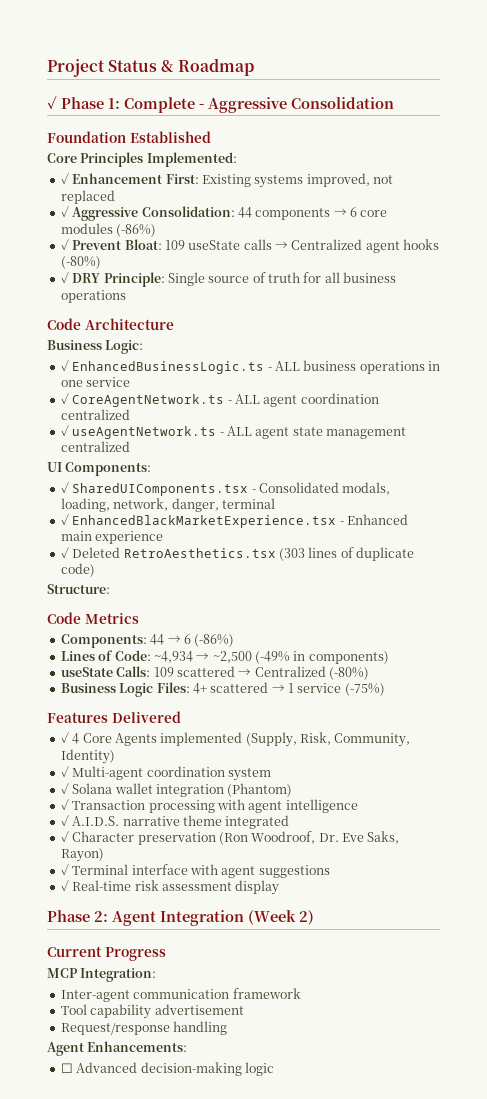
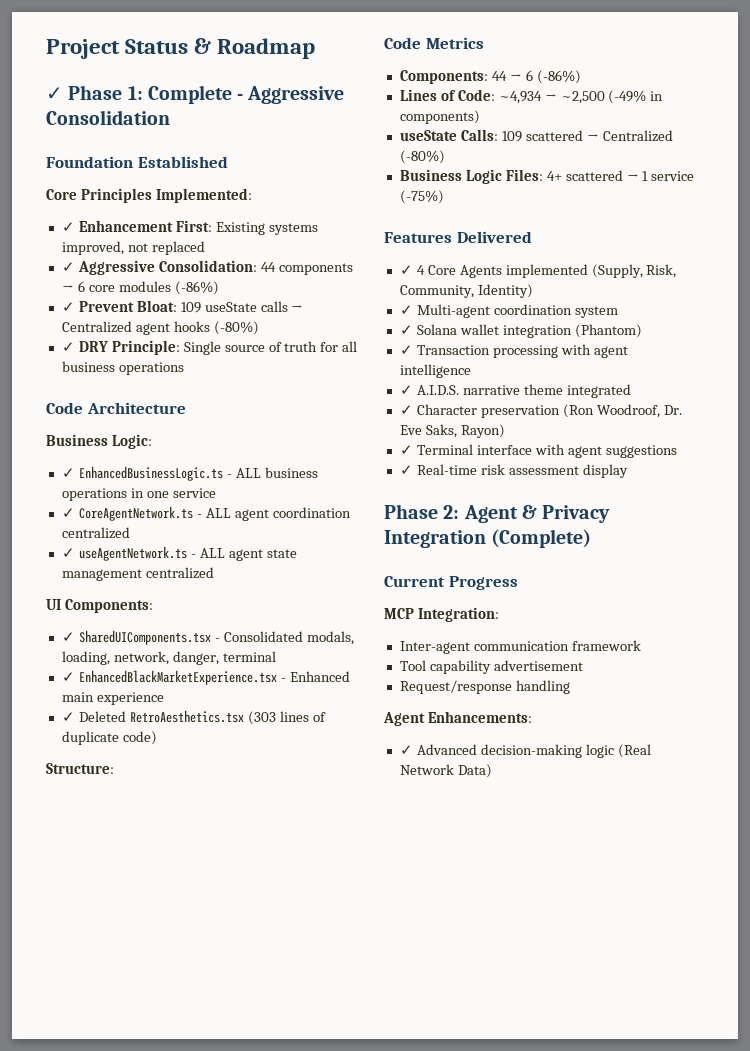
[160,910,314,926] Integration (Week 2) -> [521,505,611,523] [384,529,592,548] & Privacy Integration (Complete)
[60,1063,73,1073] ☐ -> [399,745,413,755] ✓
(274, 1069) none -> [617,744,651,758] [399,764,492,778] (Real Network Data)

